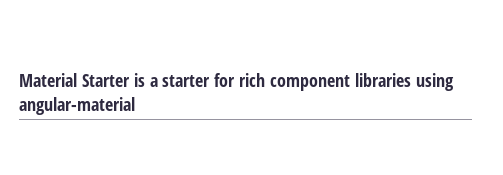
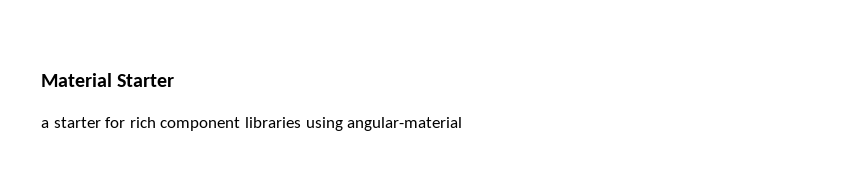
[133,73,145,87] is -> (175, 80) //

